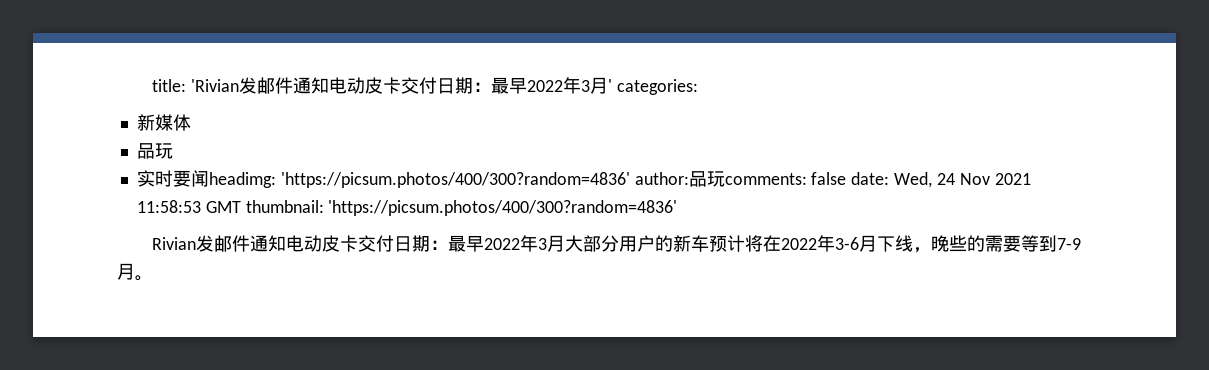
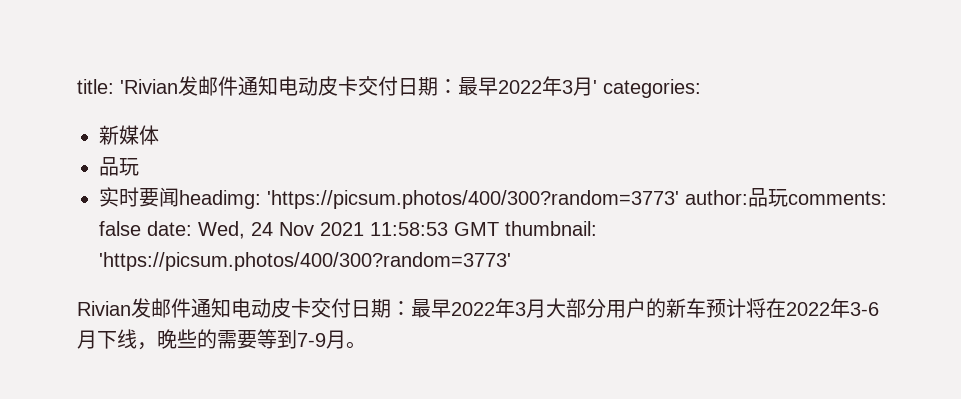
[280,172,630,188] 'https://picsum.photos/400/300?random=4836' -> [267,190,679,209] 'https://picsum.photos/400/300?random=3773'
[328,200,678,216] 'https://picsum.photos/400/300?random=4836' -> [99,252,511,271] 'https://picsum.photos/400/300?random=3773'

